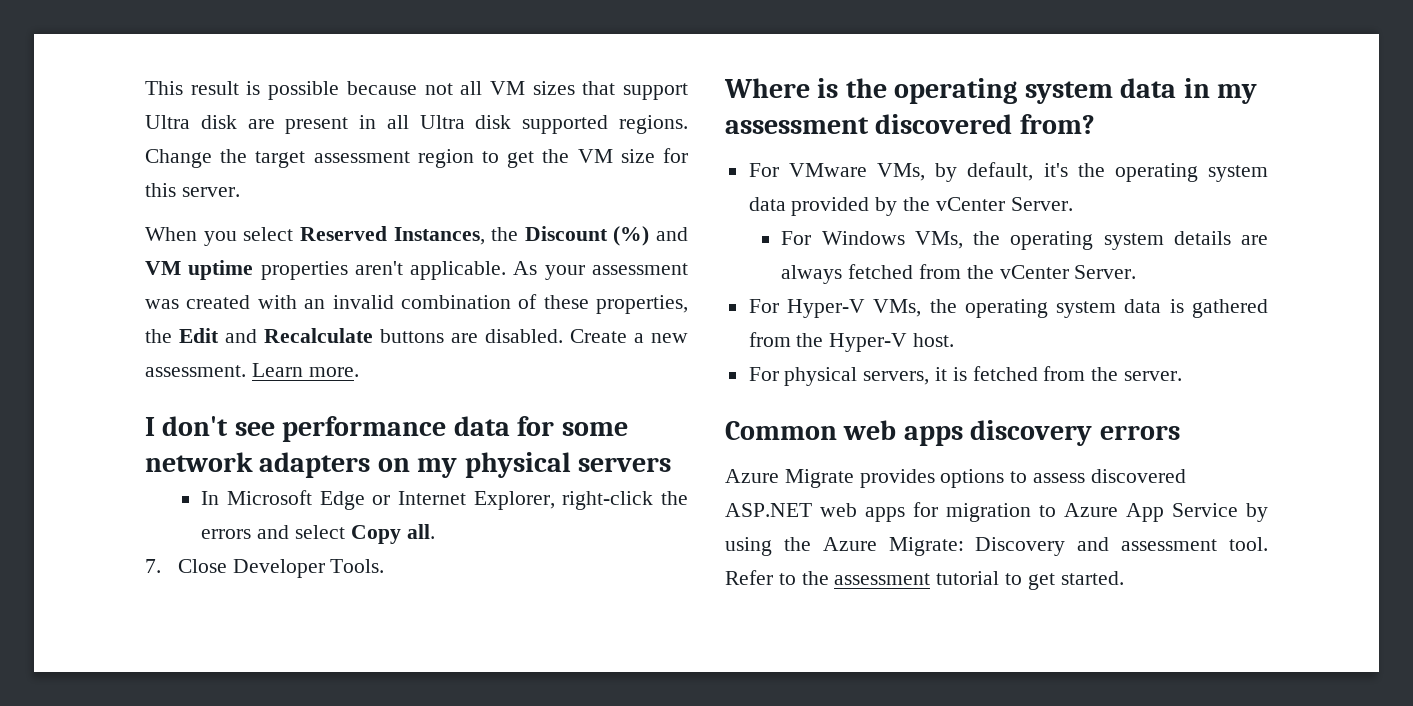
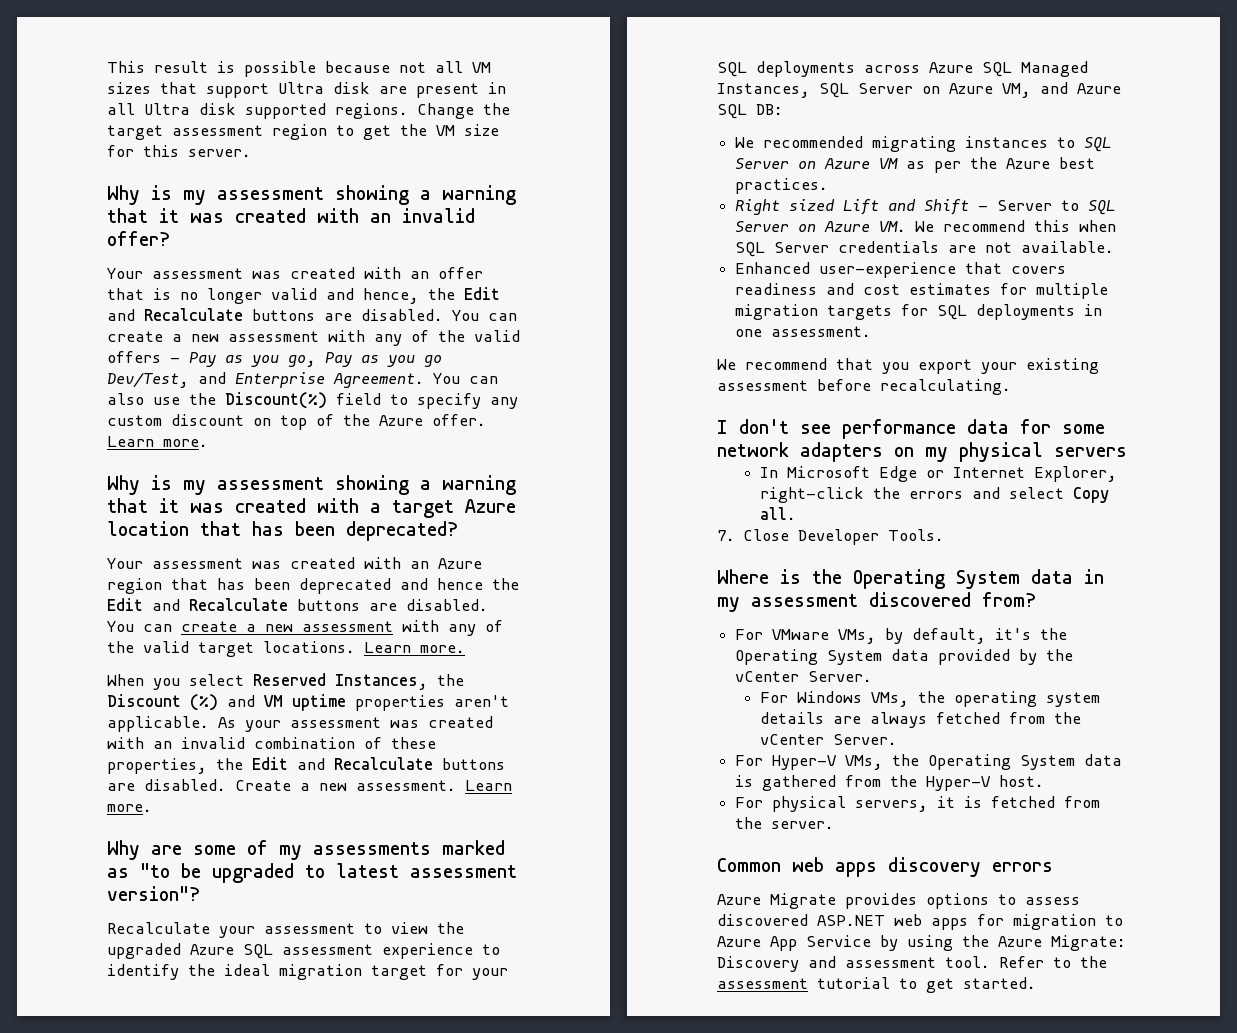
(240, 192) none -> [107,185,516,205] [107,208,475,223] [107,231,170,246] [107,267,483,279] [107,287,500,304] [107,308,517,321] [107,330,520,346] [107,351,442,367] [107,372,498,388] [107,392,518,409] [107,414,486,430] [107,436,208,447] [107,475,516,495] [107,498,516,518] [107,521,458,541] [107,557,482,569] [107,578,519,594] [107,598,488,611] [107,620,503,636] [107,641,465,657] // Why is my assessment showing a warning that it was created with an invalid offer? // Your assessment was created with an offer that is no longer valid and hence, the Edit and Recalculate buttons are disabled. You can create a new assessment with any of the valid offers - Pay as you go, Pay as you go Dev/Test, and Enterprise Agreement. You can also use the Discount(%) field to specify any custom discount on top of the Azure offer. Learn more. // Why is my assessment showing a warning that it was created with a target Azure location that has been deprecated? // Your assessment was created with an Azure region that has been deprecated and hence the Edit and Recalculate buttons are disabled. You can create a new assessment with any of the valid target locations. Learn more.
(359, 372) none -> [107,840,505,860] [107,863,517,883] [107,886,200,901] [107,922,464,938] [107,943,500,959] [107,964,508,980] [717,61,1088,77] [717,82,1121,98] [717,104,783,119] [735,136,1112,152] [735,157,1096,173] [735,178,829,194] [735,199,1116,215] [735,220,1117,232] [735,241,1115,257] [735,262,1067,278] [735,283,1109,299] [735,304,1103,320] [735,326,872,337] [717,358,1099,374] [717,379,1011,395] // Why are some of my assessments marked as "to be upgraded to latest assessment version"? // Recalculate your assessment to view the upgraded Azure SQL assessment experience to identify the ideal migration target for your SQL deployments across Azure SQL Managed Instances, SQL Server on Azure VM, and Azure SQL DB: // We recommended migrating instances to SQL Server on Azure VM as per the Azure best practices. // Right sized Lift and Shift - Server to SQL Server on Azure VM. We recommend this when SQL Server credentials are not available. // Enhanced user-experience that covers readiness and cost estimates for multiple migration targets for SQL deployments in one assessment. // We recommend that you export your existing assessment before recalculating.
[894,78,1113,104] operating system -> [853,569,1020,589] Operating System
[1114,163,1268,182] operating system -> [735,649,883,665] Operating System
[964,299,1117,318] operating system -> [928,754,1076,770] Operating System

